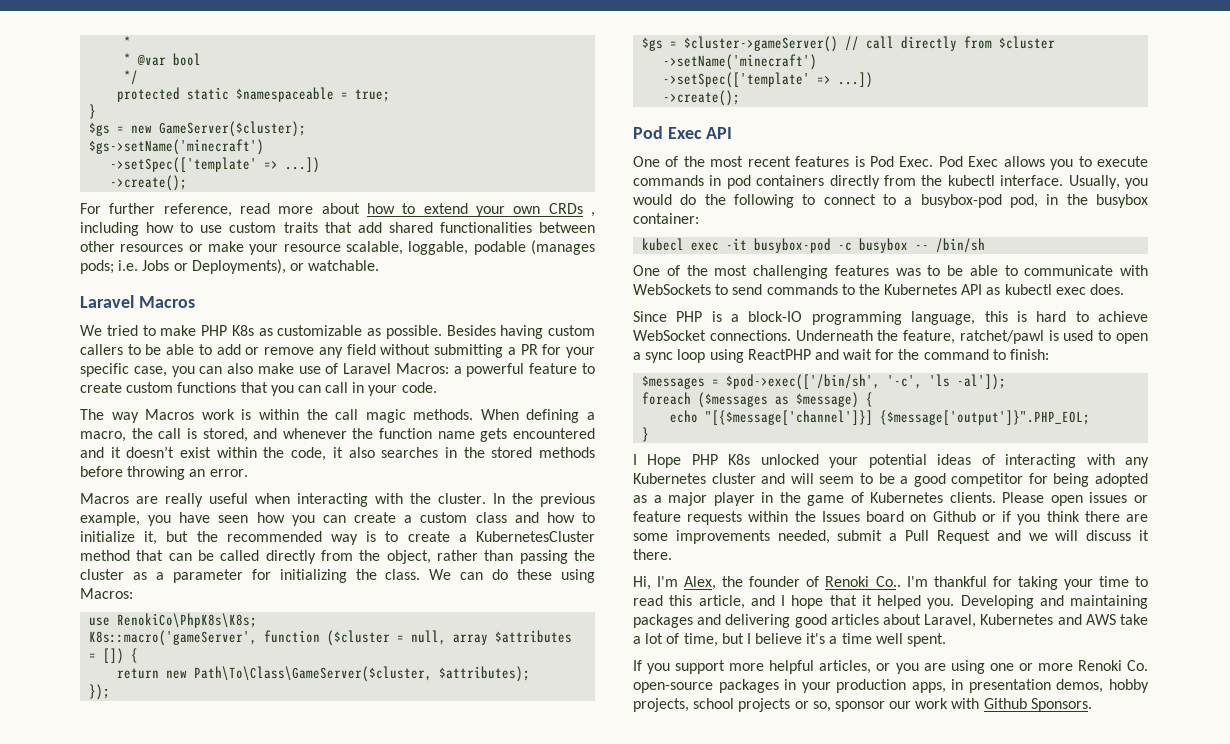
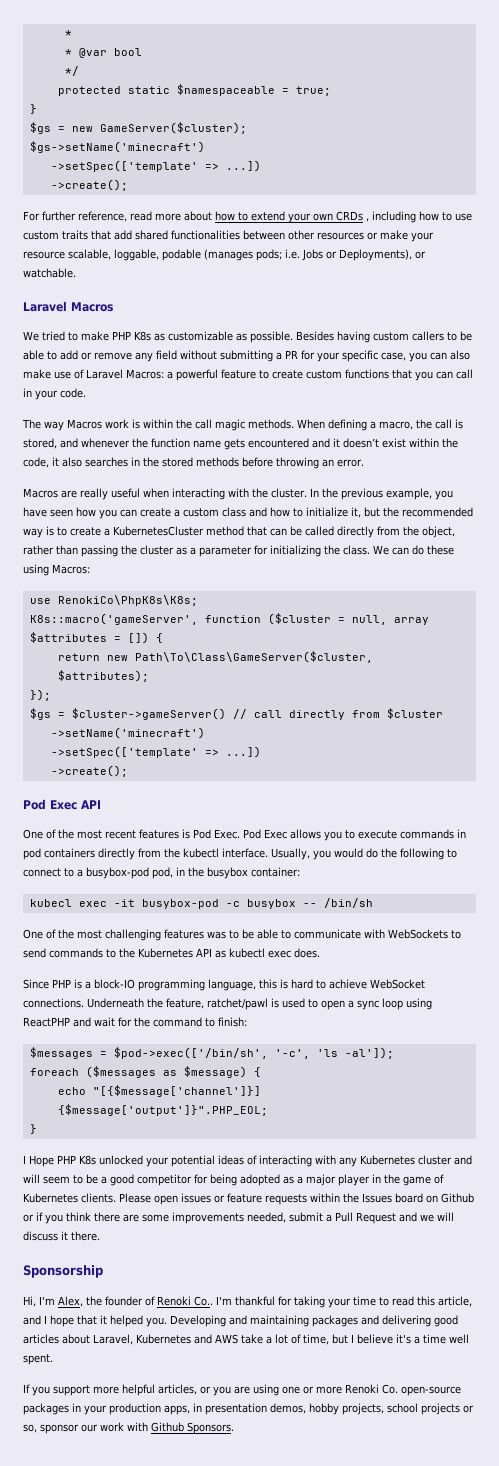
(672, 554) none -> [23,1265,103,1278] // Sponsorship

